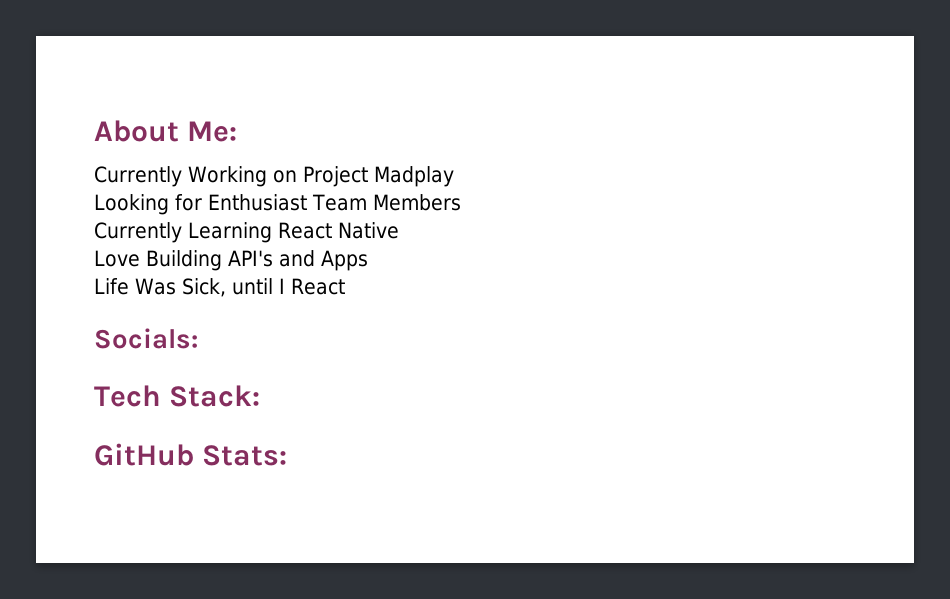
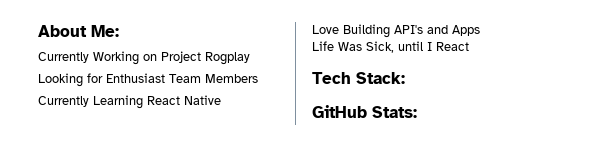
[373,166,454,187] Madplay -> [205,52,250,65] Rogplay
[94,328,198,349] // Socials: -> (469, 46) none

